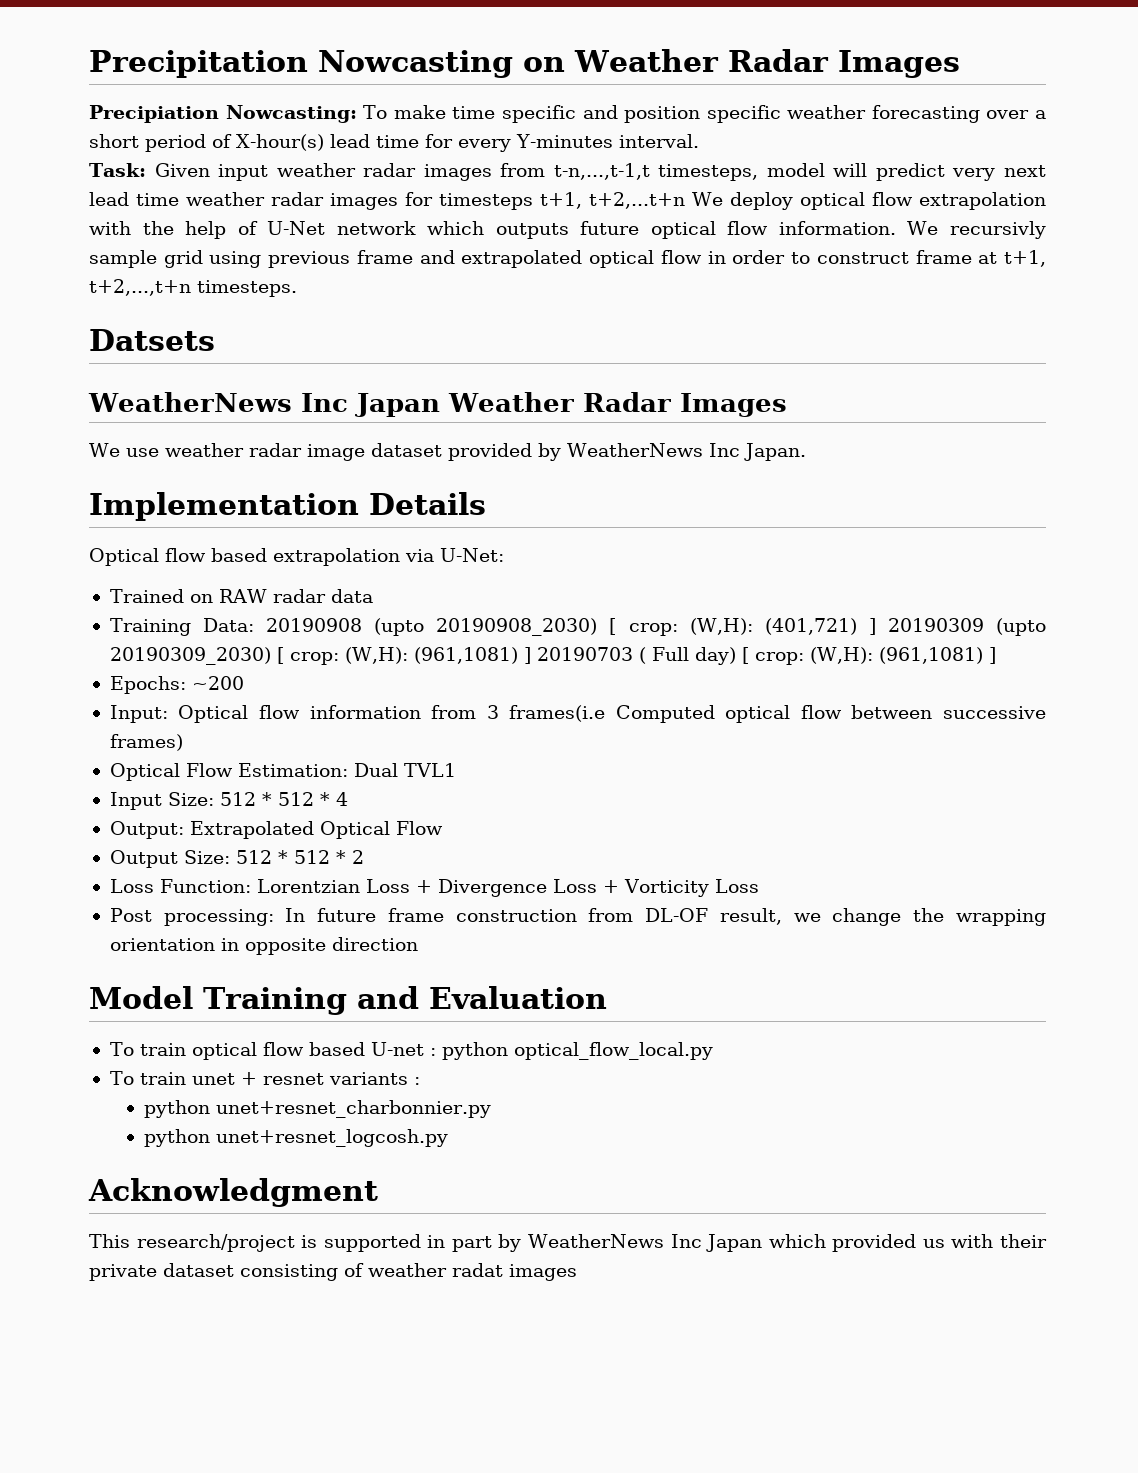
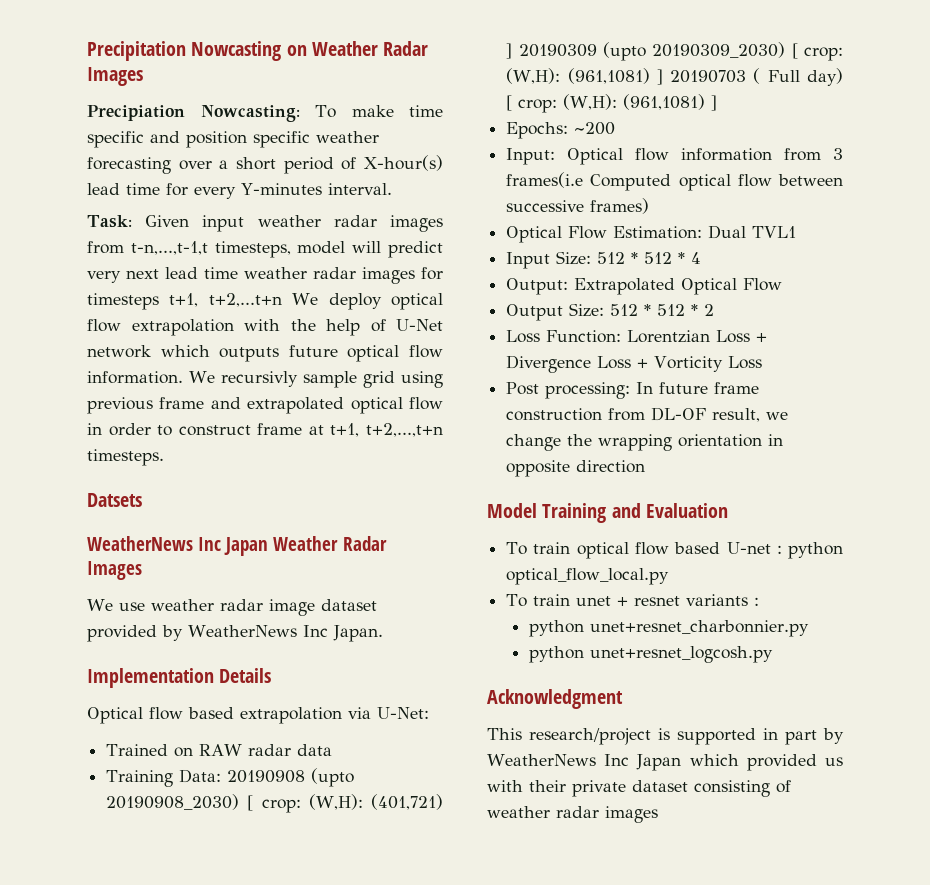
[452,1263,503,1277] radat -> [556,806,599,818] radar

